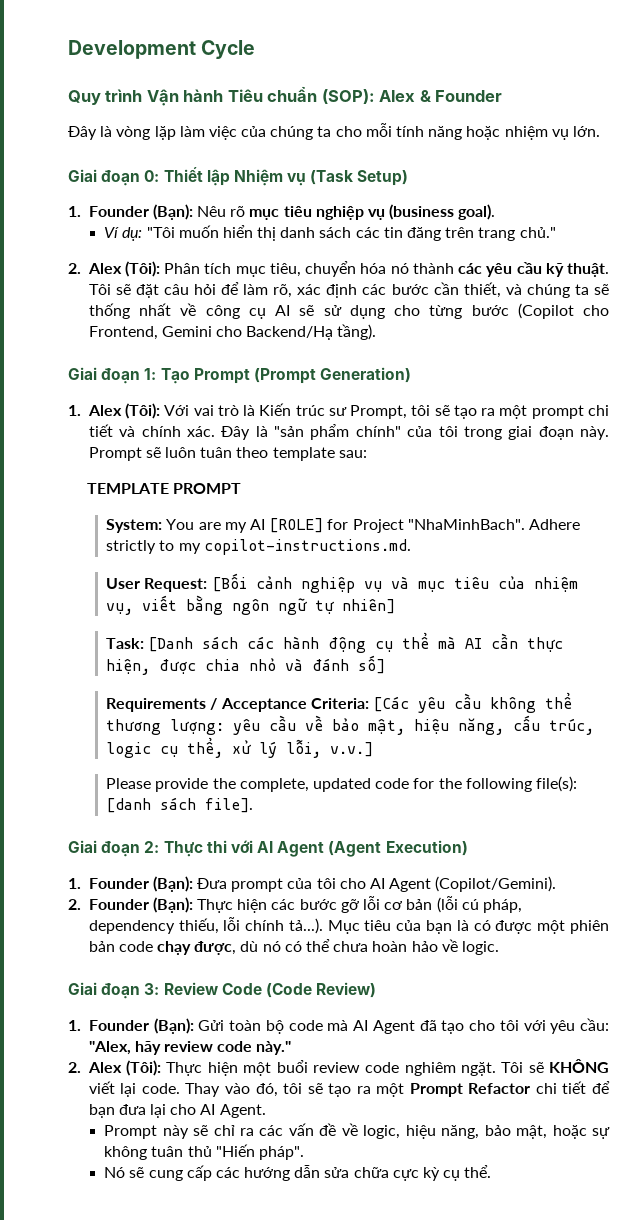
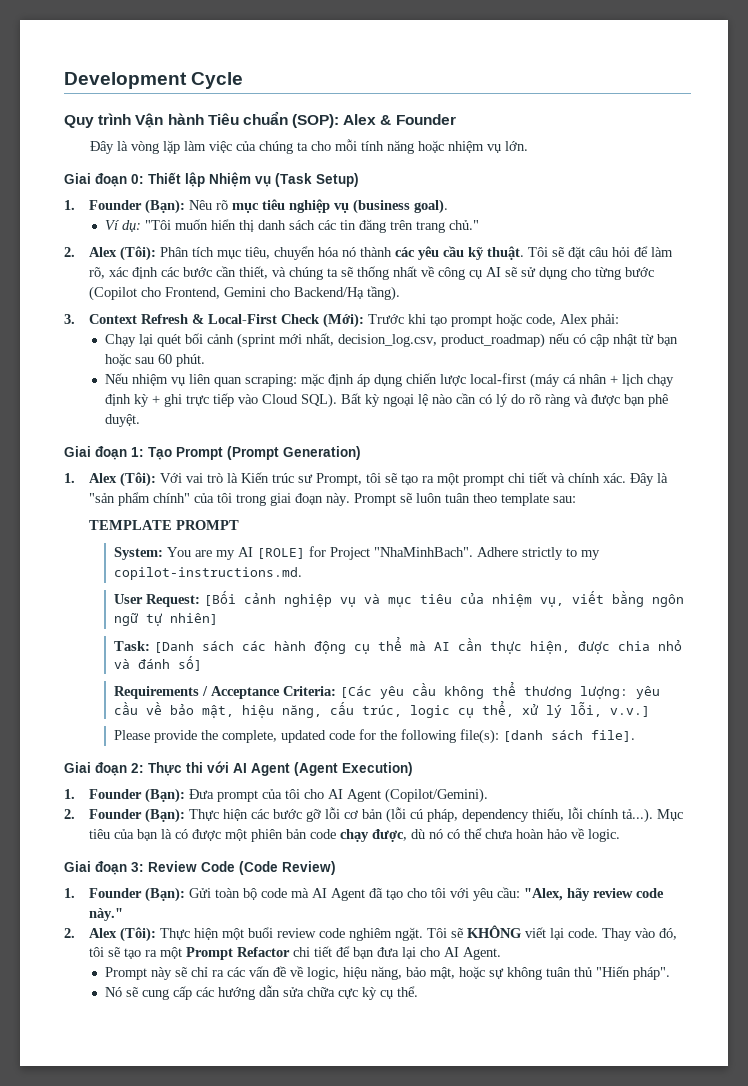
(377, 332) none -> [64,313,620,328] [105,333,679,348] [105,353,206,367] [105,373,675,388] [105,393,669,408] [105,414,141,427] // 3. Context Refresh & Local-First Check (Mới): Trước khi tạo prompt hoặc code, Alex phải: // Chạy lại quét bối cảnh (sprint mới nhất, decision_log.csv, product_roadmap) nếu có cập nhật từ bạn hoặc sau 60 phút. // Nếu nhiệm vụ liên quan scraping: mặc định áp dụng chiến lược local-first (máy cá nhân + lịch chạy định kỳ + ghi trực tiếp vào Cloud SQL). Bất kỳ ngoại lệ nào cần có lý do rõ ràng và được bạn phê duyệt.

